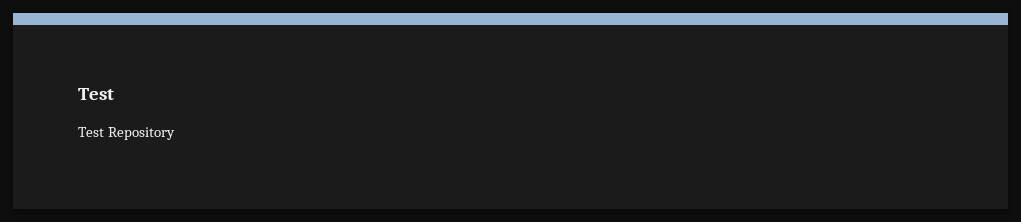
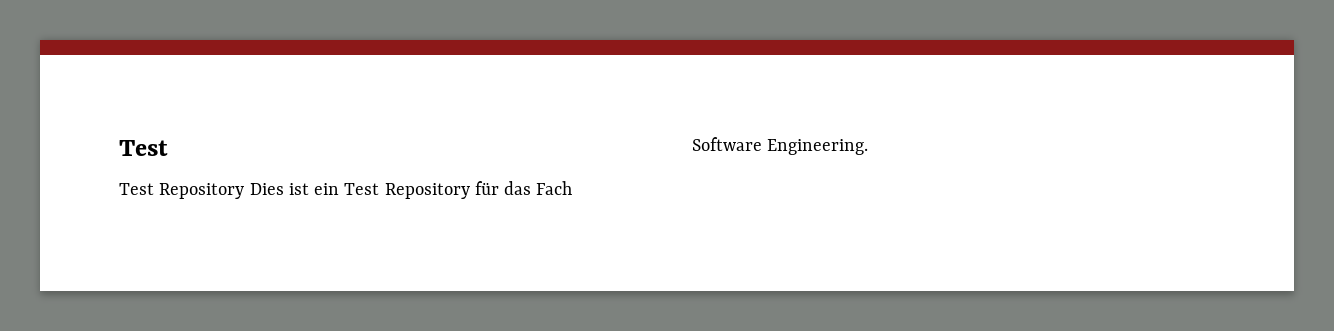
(175, 133) none -> [249,181,573,199] [692,137,869,155] Dies ist ein Test Repository für das Fach Software Engineering.

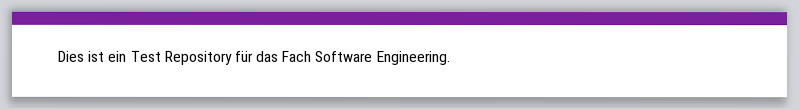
[119,140,168,156] [119,183,245,199] Test // Test Repository -> (57, 56) none

